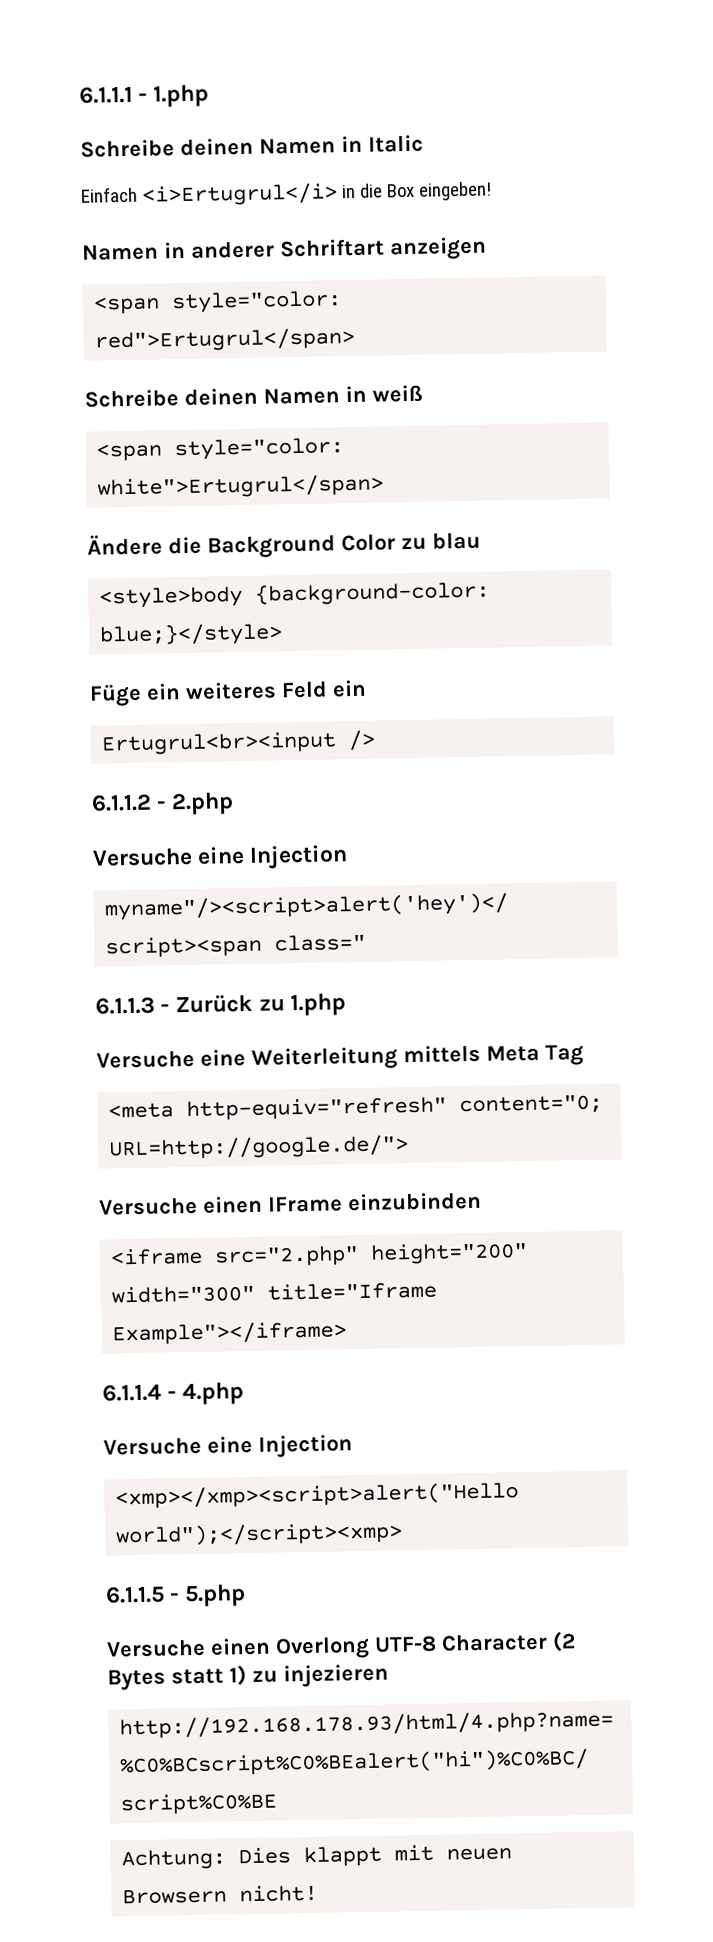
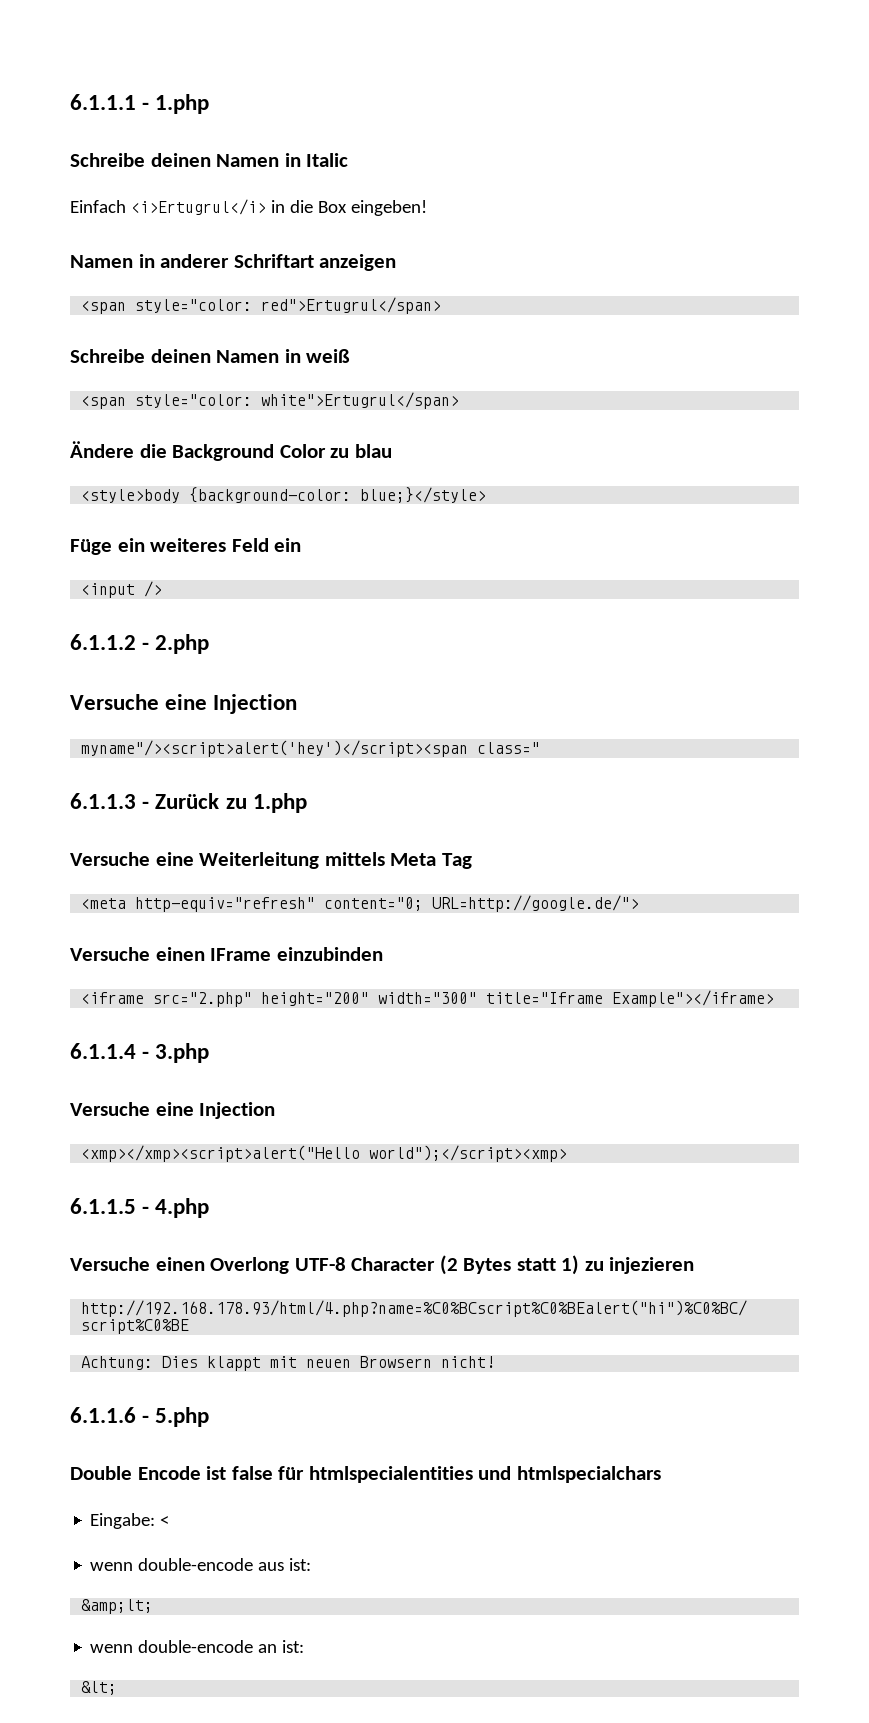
[101,731,338,756] Ertugrul<br><input -> [81,583,136,598] <input
[182,1382,245,1406] 4.php -> [155,1043,210,1063] 3.php
[184,1584,247,1608] 5.php -> [155,1198,210,1218] 4.php
(319, 1893) none -> [70,1407,210,1427] [70,1466,661,1483] [90,1513,170,1529] [90,1558,312,1571] [81,1599,154,1614] [90,1640,305,1653] [81,1681,118,1695] // 6.1.1.6 - 5.php // Double Encode ist false für htmlspecialentities und htmlspecialchars // Eingabe: < // wenn double-encode aus ist: // &amp;lt; // wenn double-encode an ist: // &lt;

